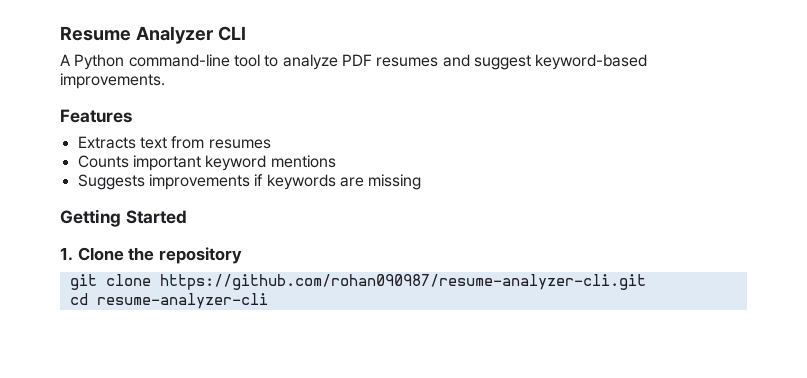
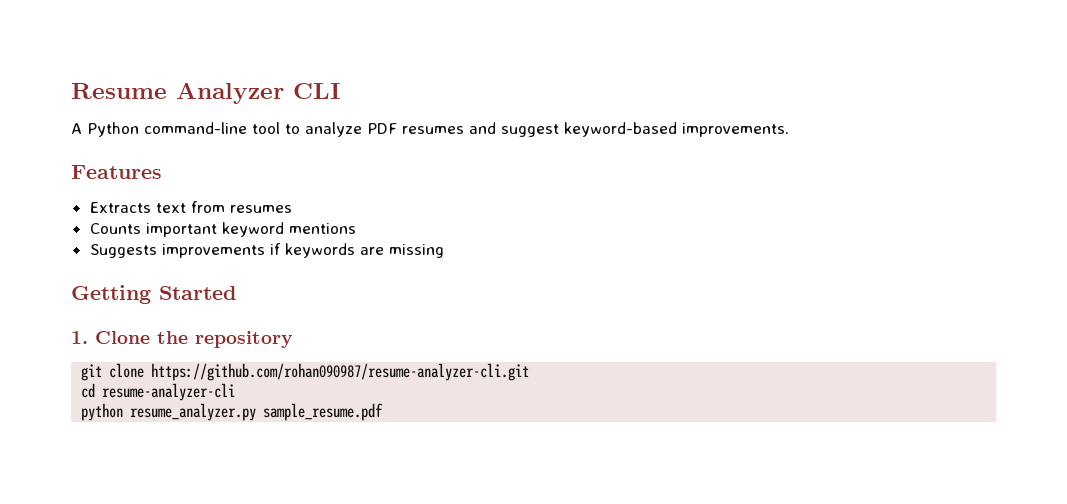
(268, 301) none -> [81,403,384,421] // python resume_analyzer.py sample_resume.pdf

